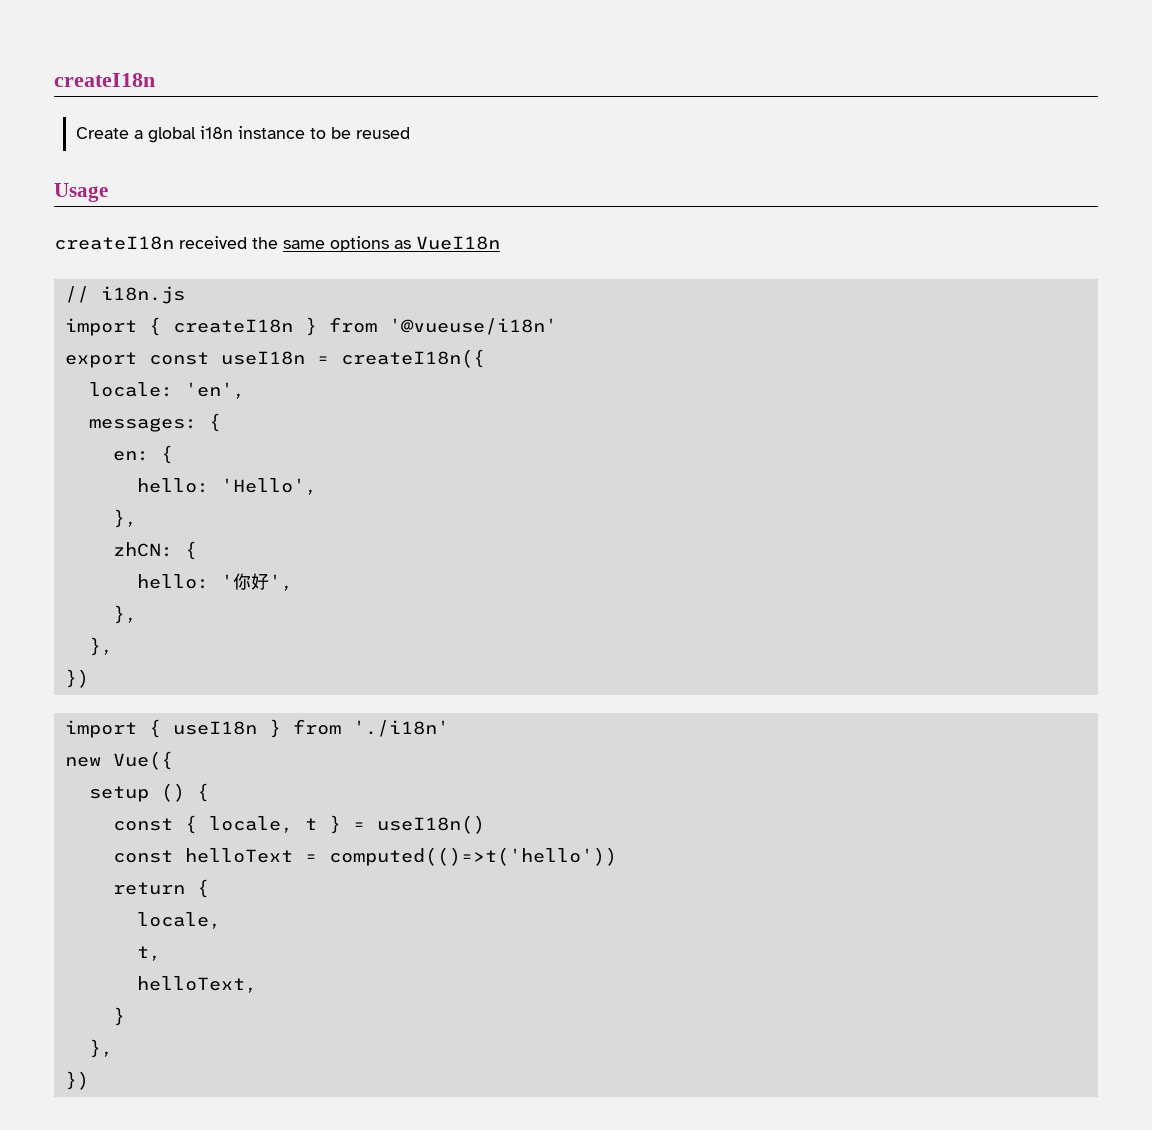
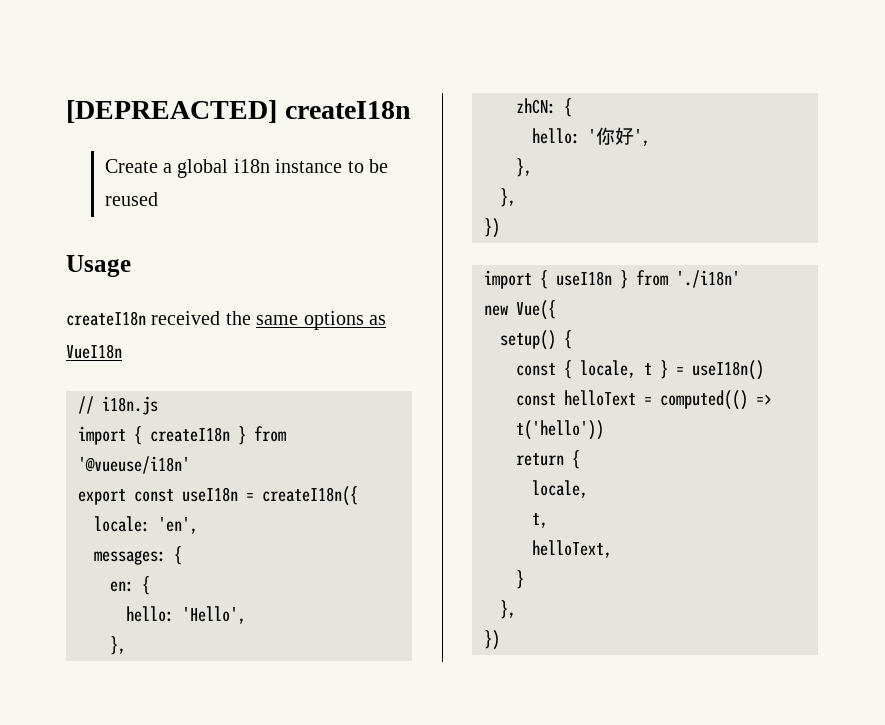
(54, 80) none -> [66,100,277,123] [DEPREACTED]
[88,783,185,802] setup () -> [500,330,556,350] setup()
[328,847,617,866] computed(()=>t('hello')) -> [660,390,772,410] [516,420,604,440] computed(() => t('hello'))

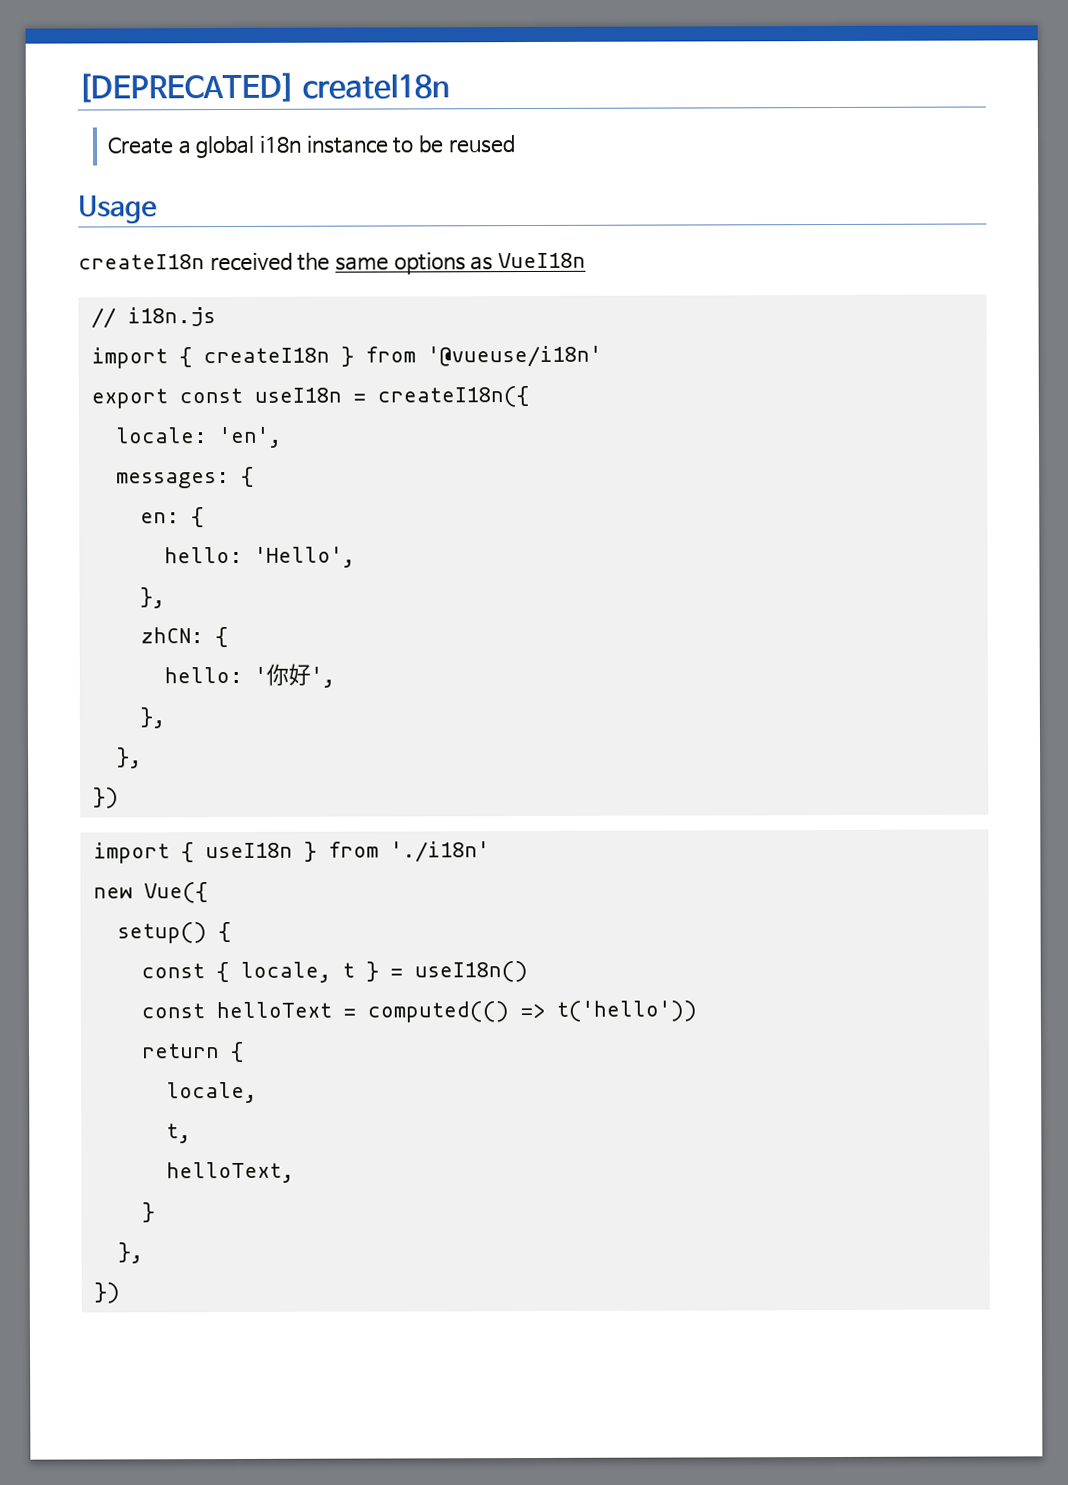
[66,100,277,123] [DEPREACTED] -> [77,72,295,103] [DEPRECATED]

